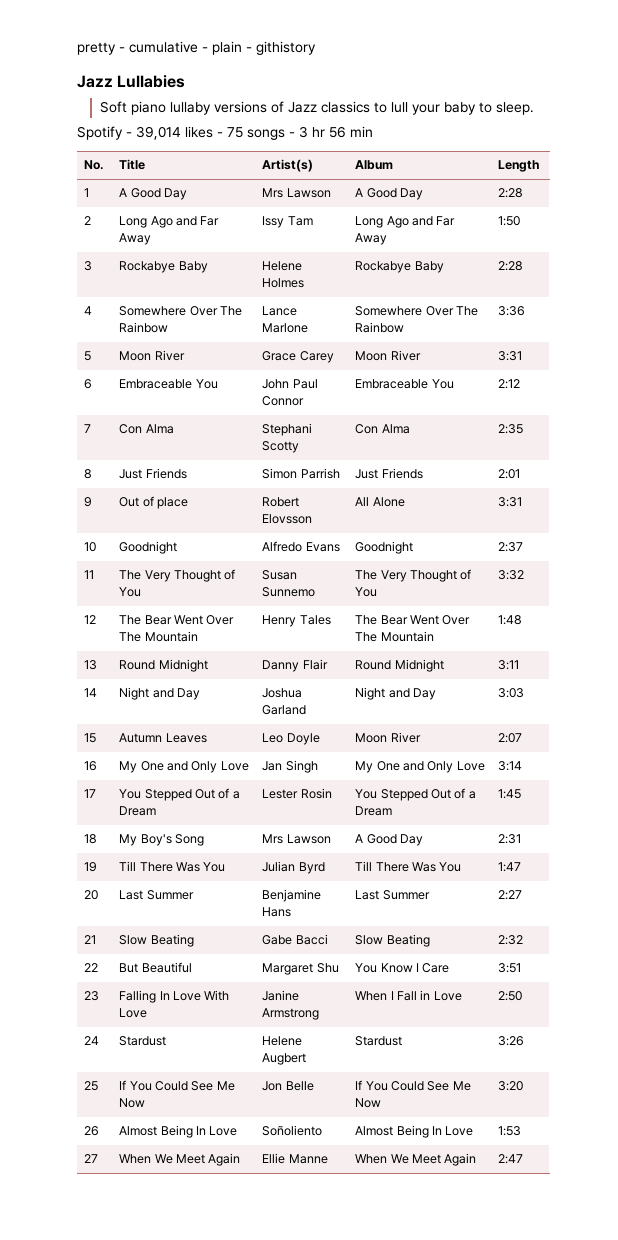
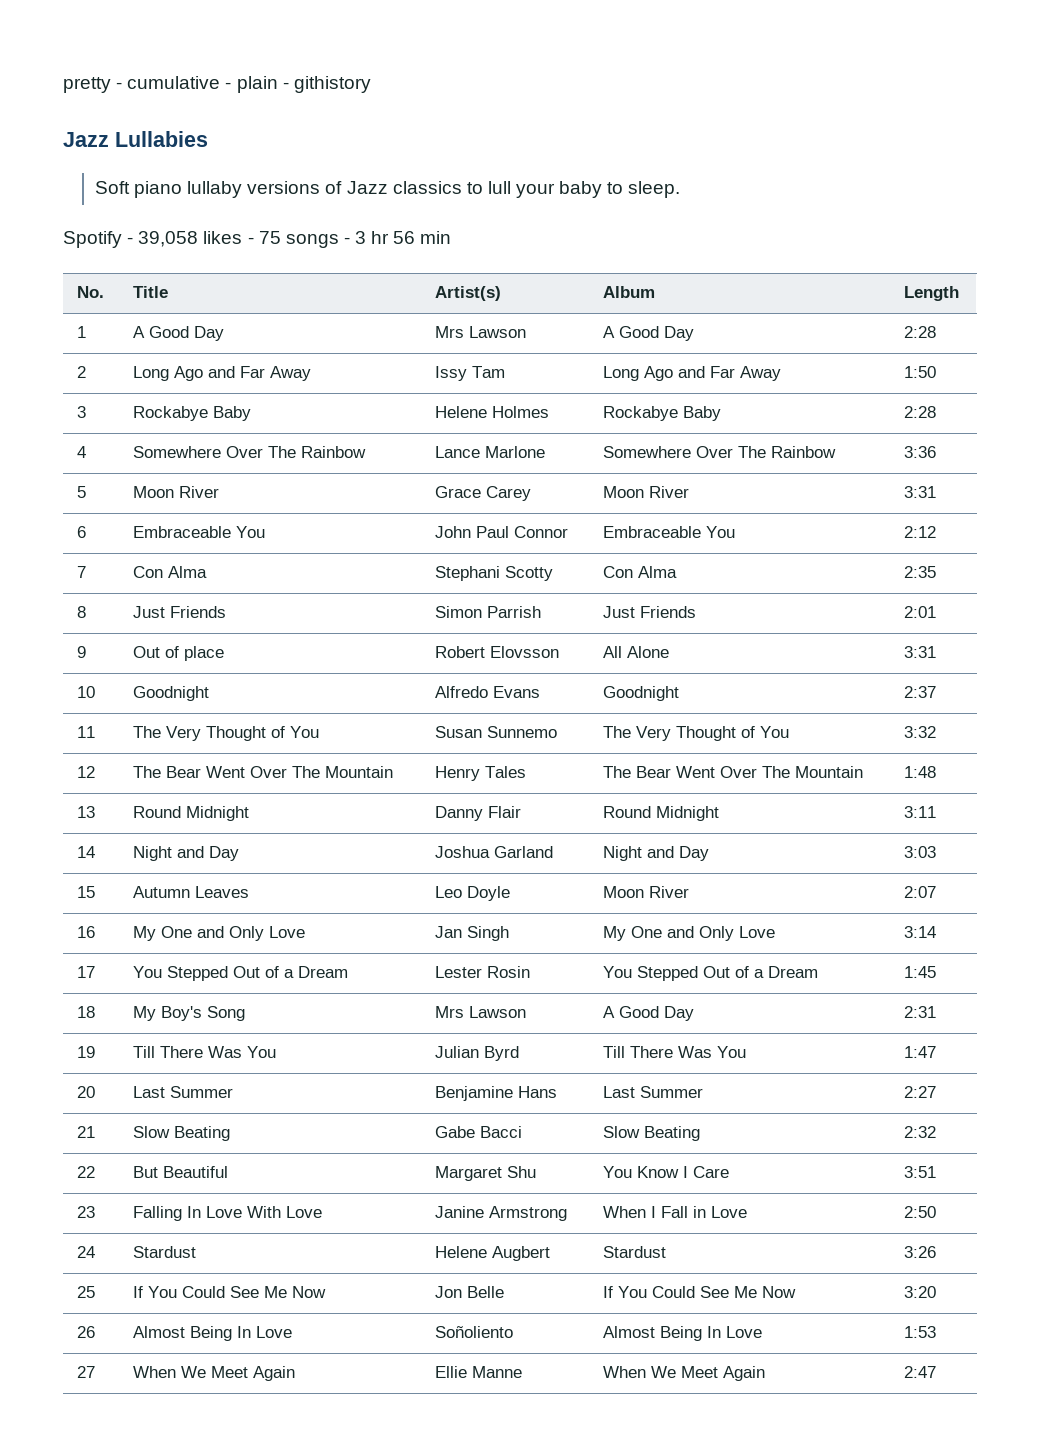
[136,126,181,140] 39,014 -> [138,231,199,247] 39,058

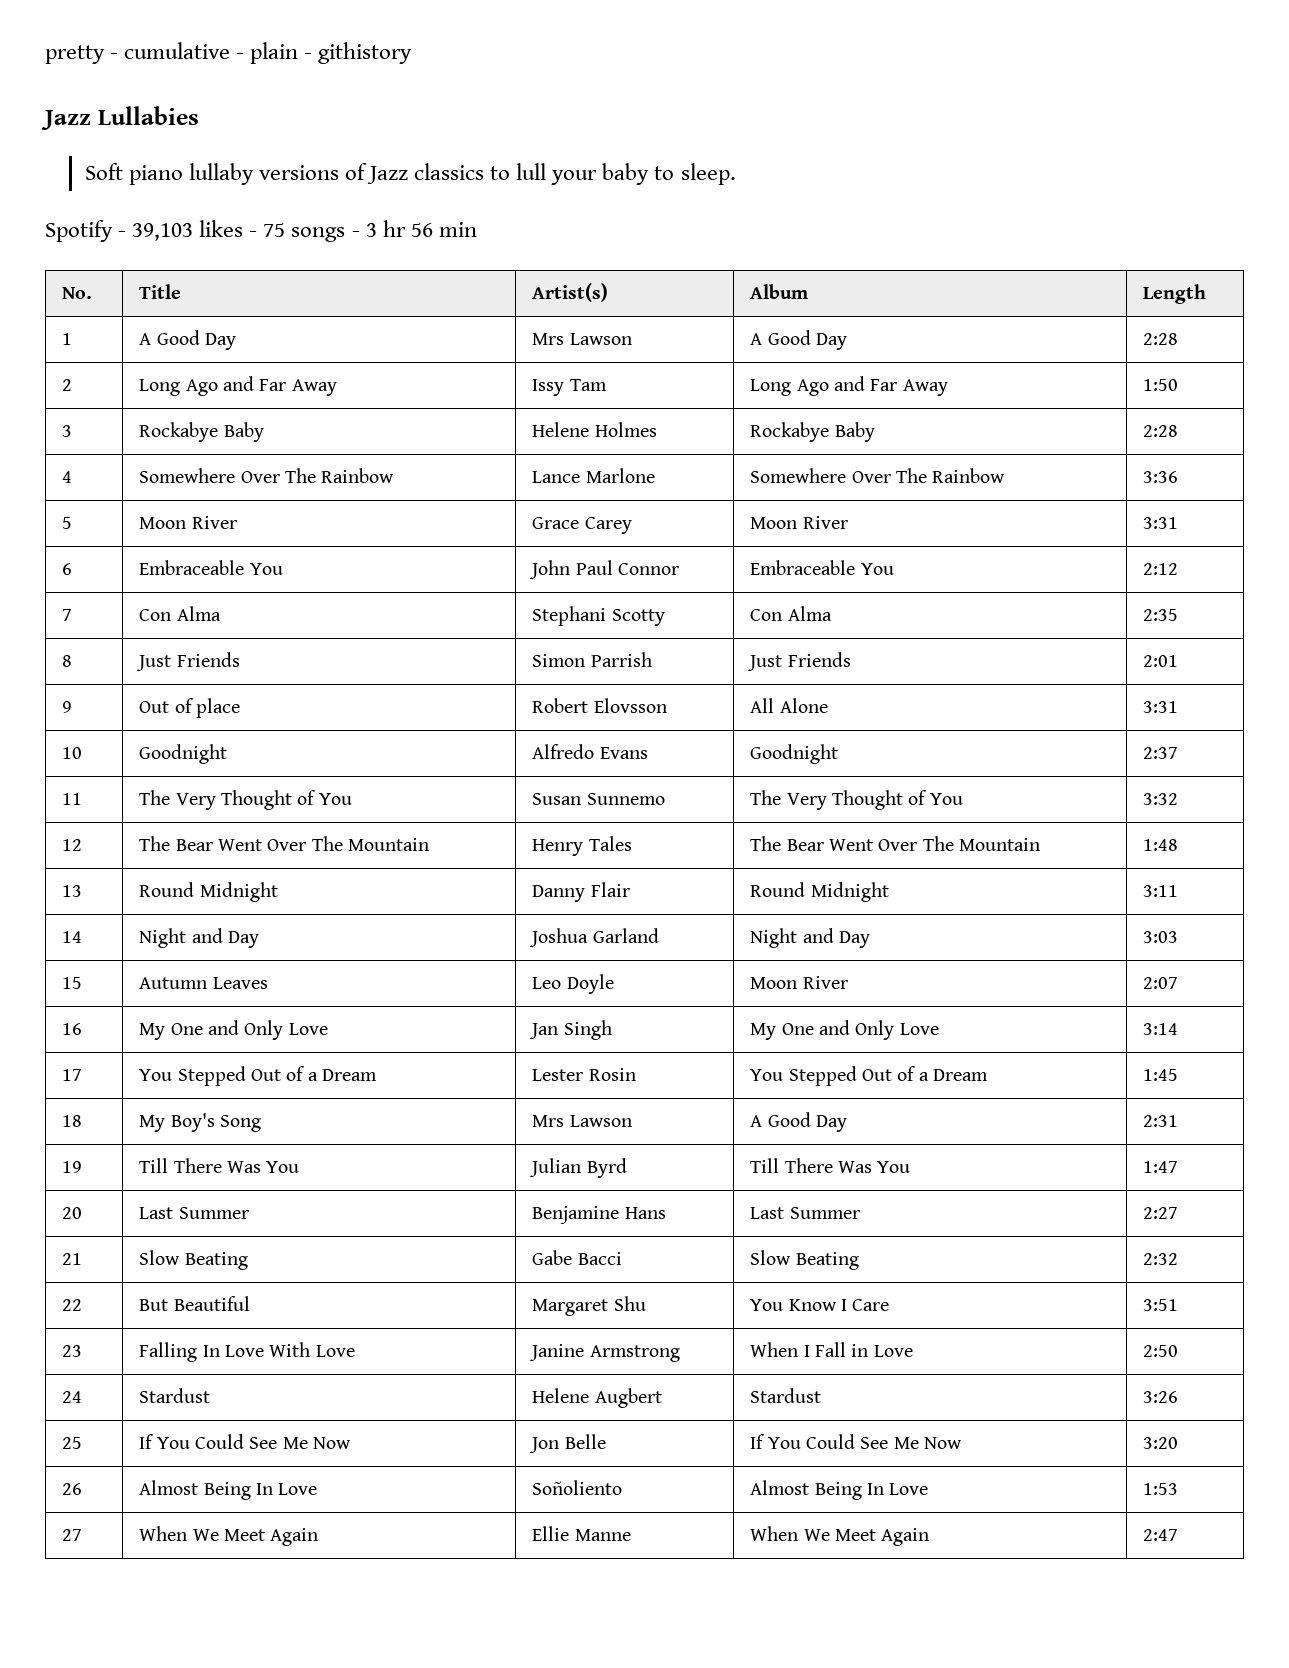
[138,231,199,247] 39,058 -> [132,223,194,241] 39,103

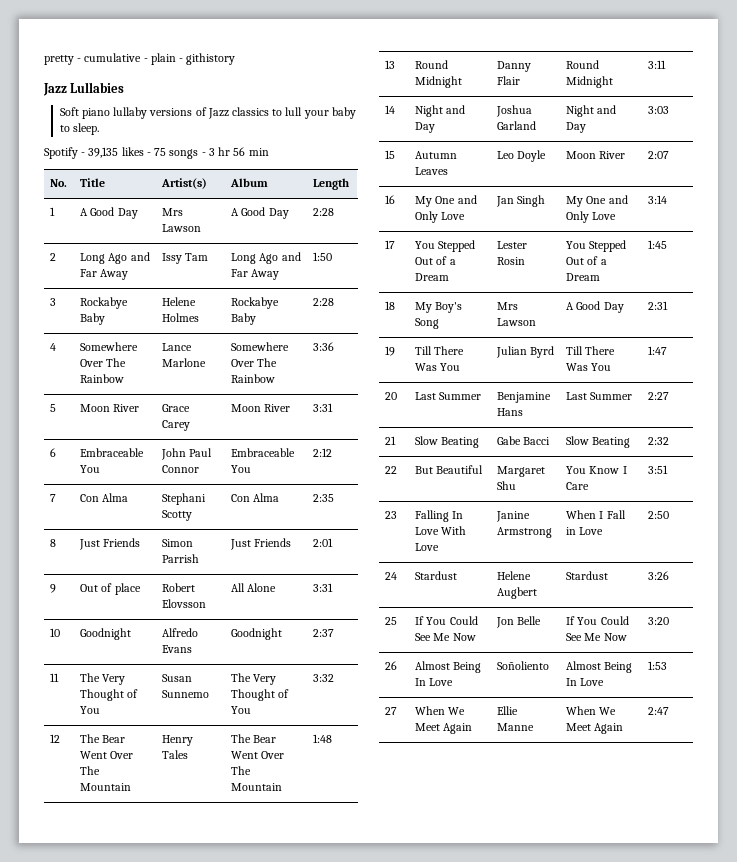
[132,223,194,241] 39,103 -> [88,147,119,158] 39,135

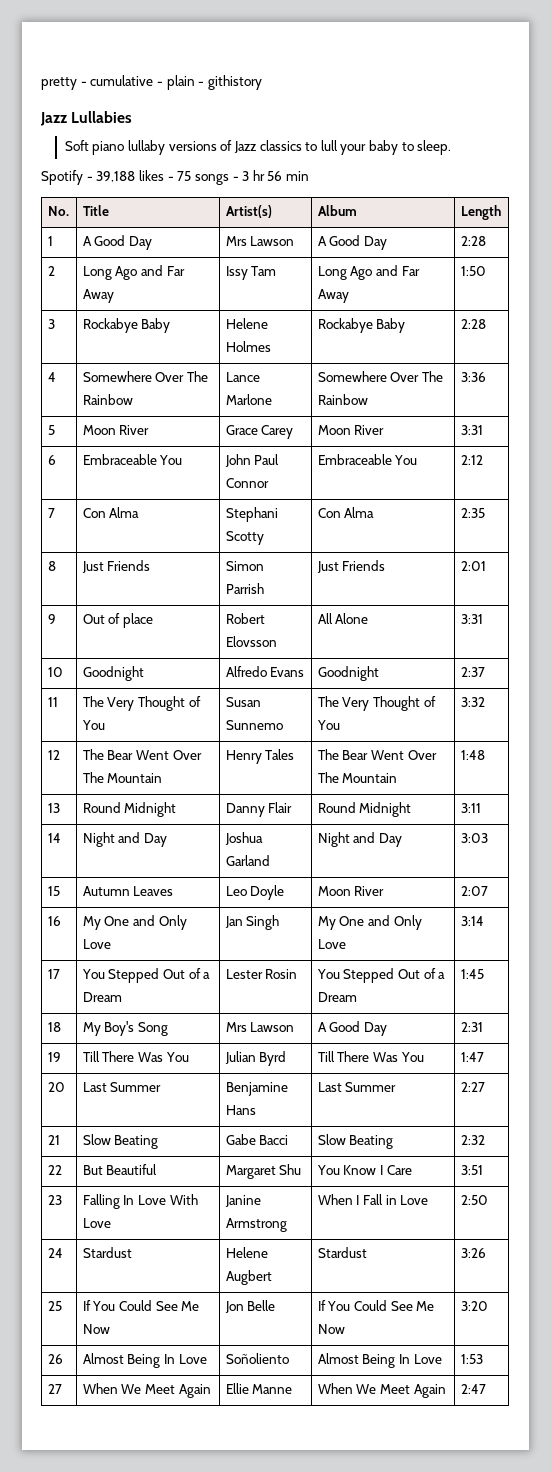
[88,147,119,158] 39,135 -> [96,171,136,182] 39,188

